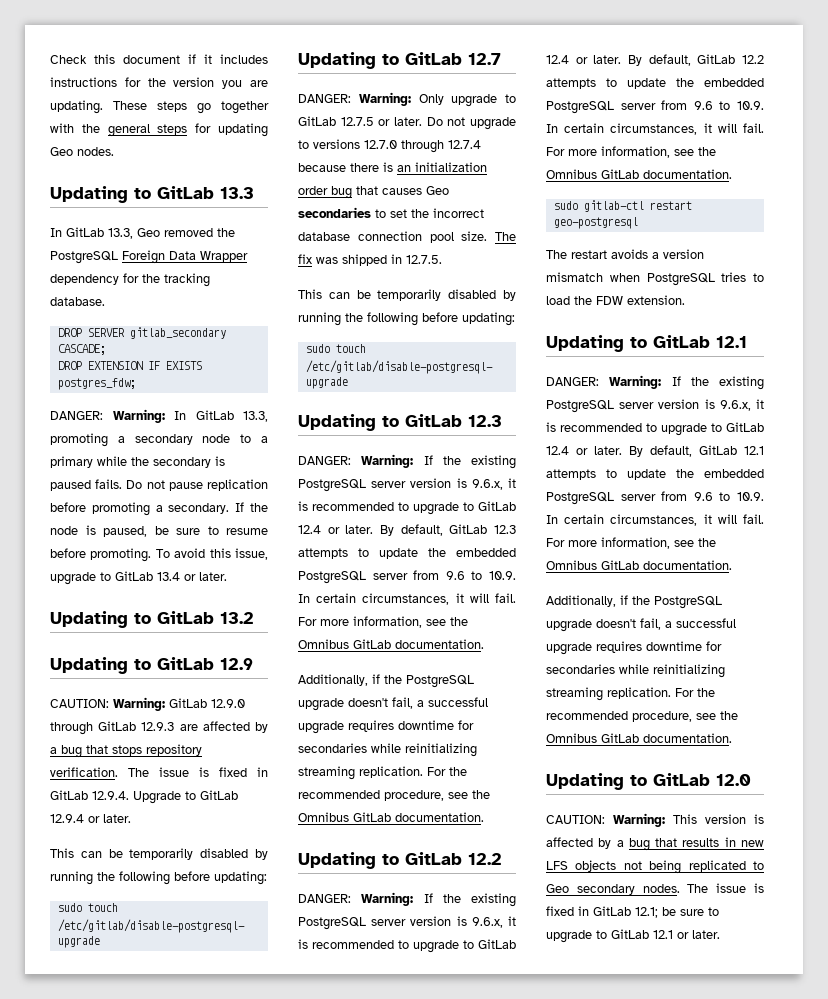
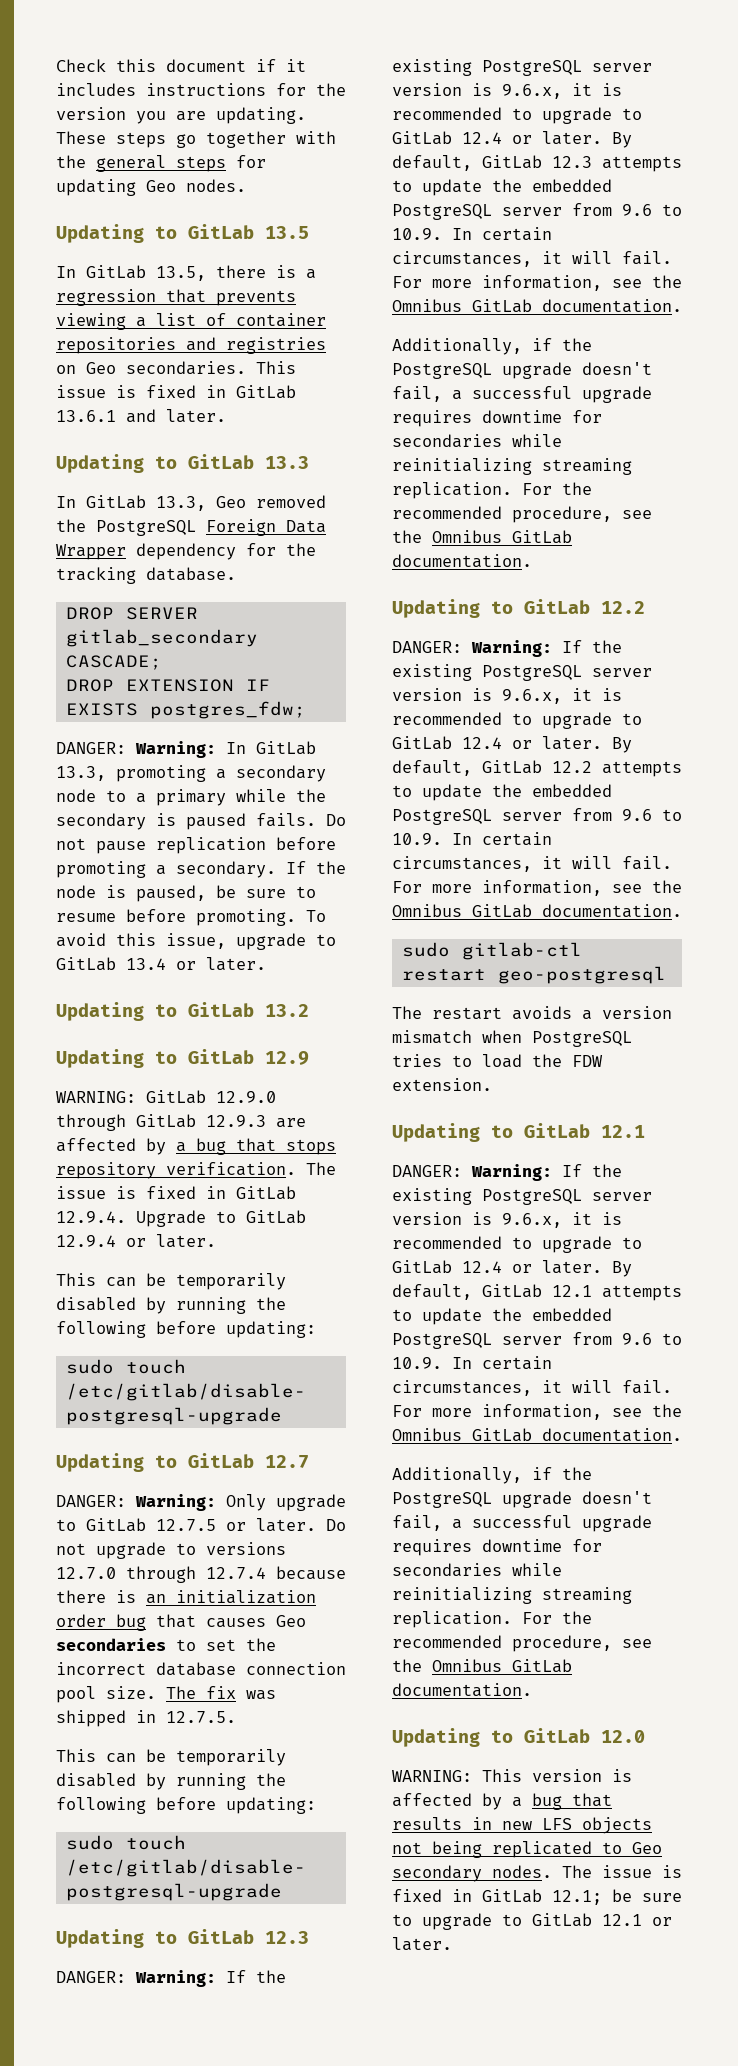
(114, 151) none -> [56,224,309,243] [56,265,316,281] [56,289,296,306] [56,313,326,330] [56,337,326,354] [56,361,296,375] [56,385,296,399] [56,409,226,423] // Updating to GitLab 13.5 // In GitLab 13.5, there is a regression that prevents viewing a list of container repositories and registries on Geo secondaries. This issue is fixed in GitLab 13.6.1 and later.
[50,697,165,711] CAUTION: Warning: -> [56,1091,136,1103] WARNING:
[546,813,665,827] CAUTION: Warning: -> [392,1770,472,1782] WARNING:

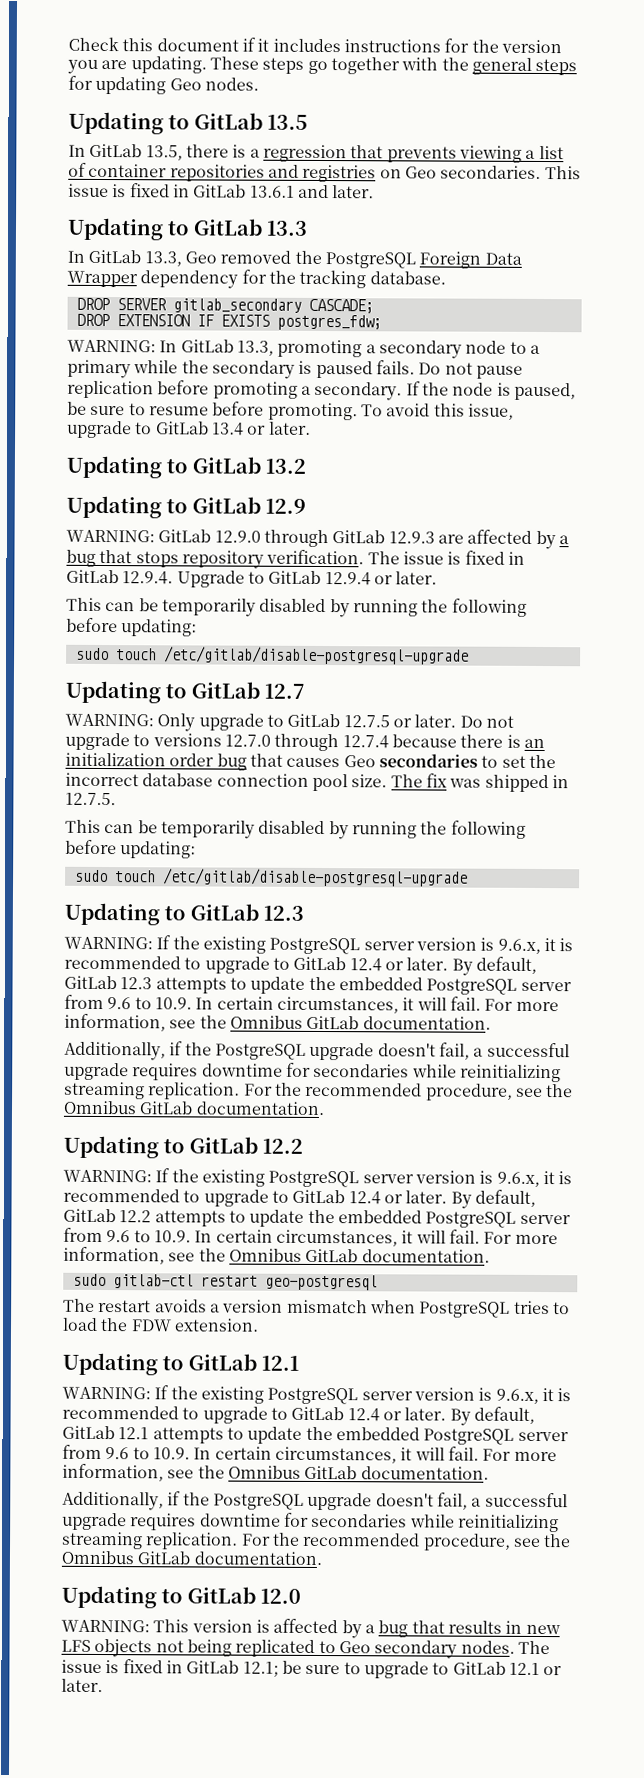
[56,741,216,758] DANGER: Warning: -> [67,339,156,353] WARNING:
[56,1494,216,1511] DANGER: Warning: -> [65,713,154,727] WARNING:
[56,1970,216,1987] DANGER: Warning: -> [64,936,153,950] WARNING:
[392,640,552,657] DANGER: Warning: -> [63,1169,152,1183] WARNING:
[392,1164,552,1181] DANGER: Warning: -> [62,1386,151,1400] WARNING:

